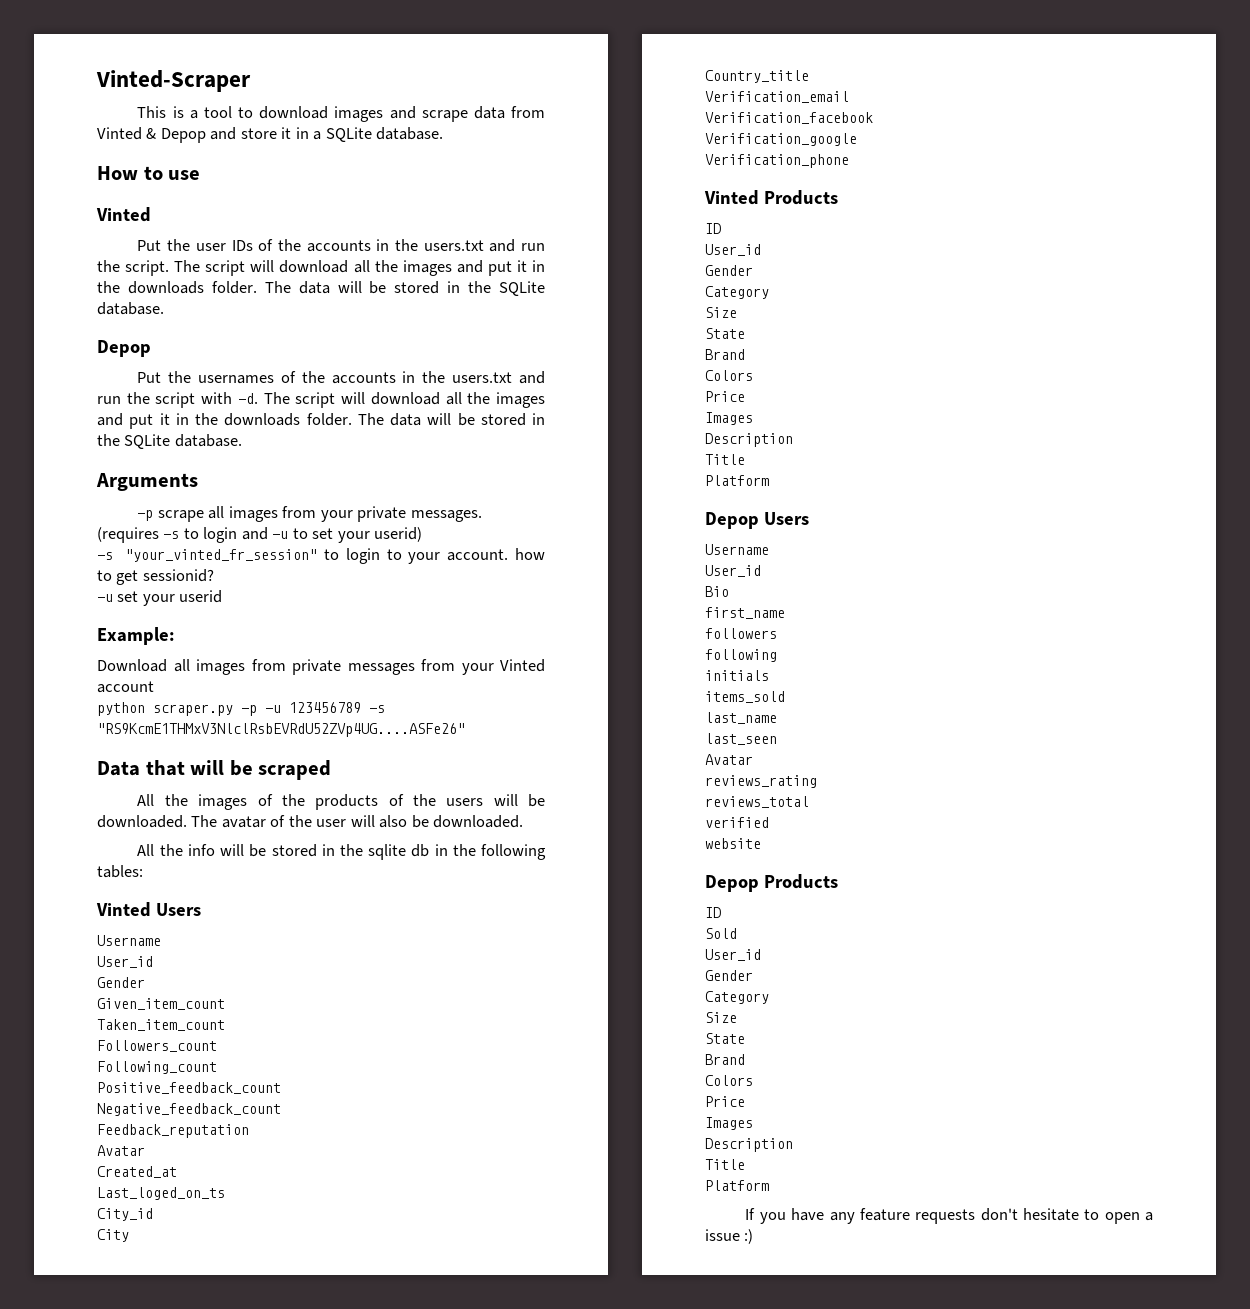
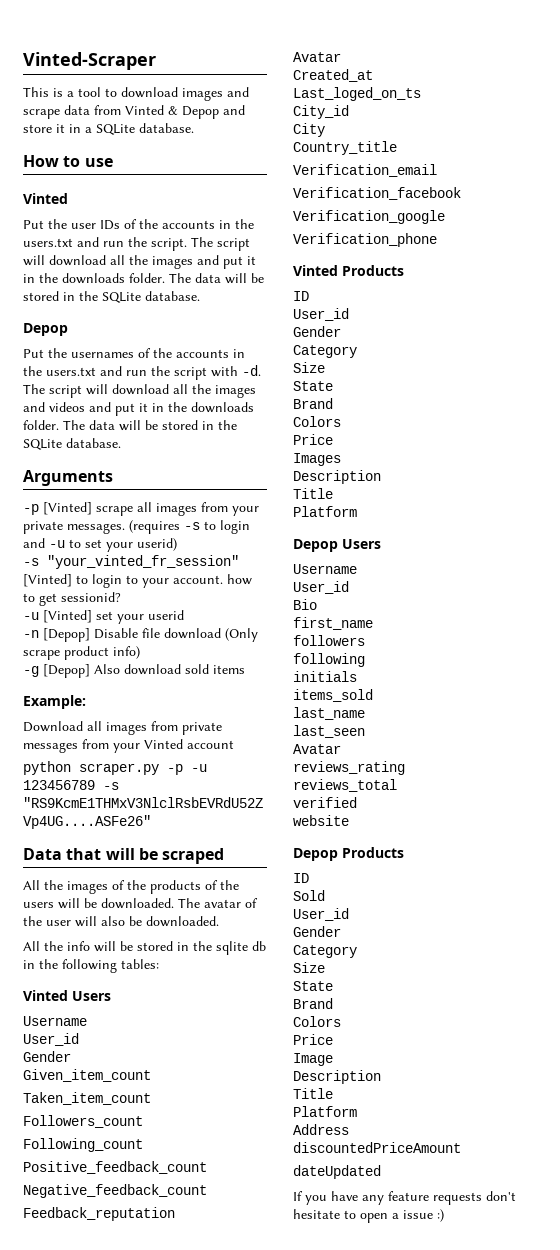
(123, 419) none -> [49,402,111,412] videos and
(154, 515) none -> [43,502,92,515] [Vinted]
(318, 555) none -> [23,574,72,587] [Vinted]
(113, 598) none -> [43,610,92,623] [Vinted]
(223, 596) none -> [23,628,258,642] [23,646,140,660] [23,664,245,678] // -n [Depop] Disable file download (Only scrape product info) // -g [Depop] Also download sold items
[705,1117,753,1130] [705,1138,793,1152] [705,1159,745,1170] [705,1180,769,1191] Images // Description // Title // Platform -> [293,1053,333,1066] [293,1070,381,1084] [293,1088,333,1099] [293,1106,357,1117] [293,1124,349,1135] [293,1142,461,1153] [293,1165,381,1179] Image // Description // Title // Platform // Address // discountedPriceAmount // dateUpdated

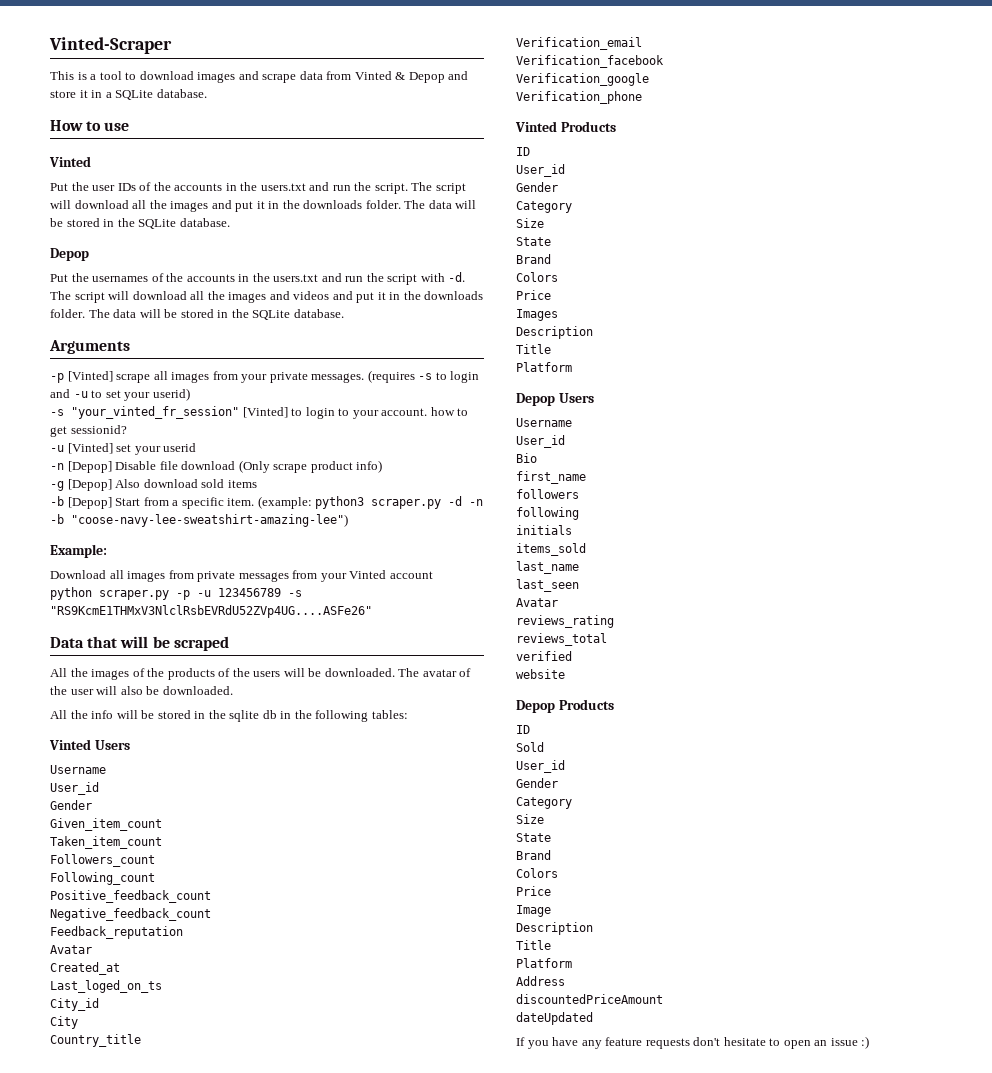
(245, 669) none -> [50,496,484,509] [50,514,348,527] // -b [Depop] Start from a specific item. (example: python3 scraper.py -d -n -b "coose-navy-lee-sweatshirt-amazing-lee")
[392,1213,399,1219] a -> [814,1040,828,1046] an

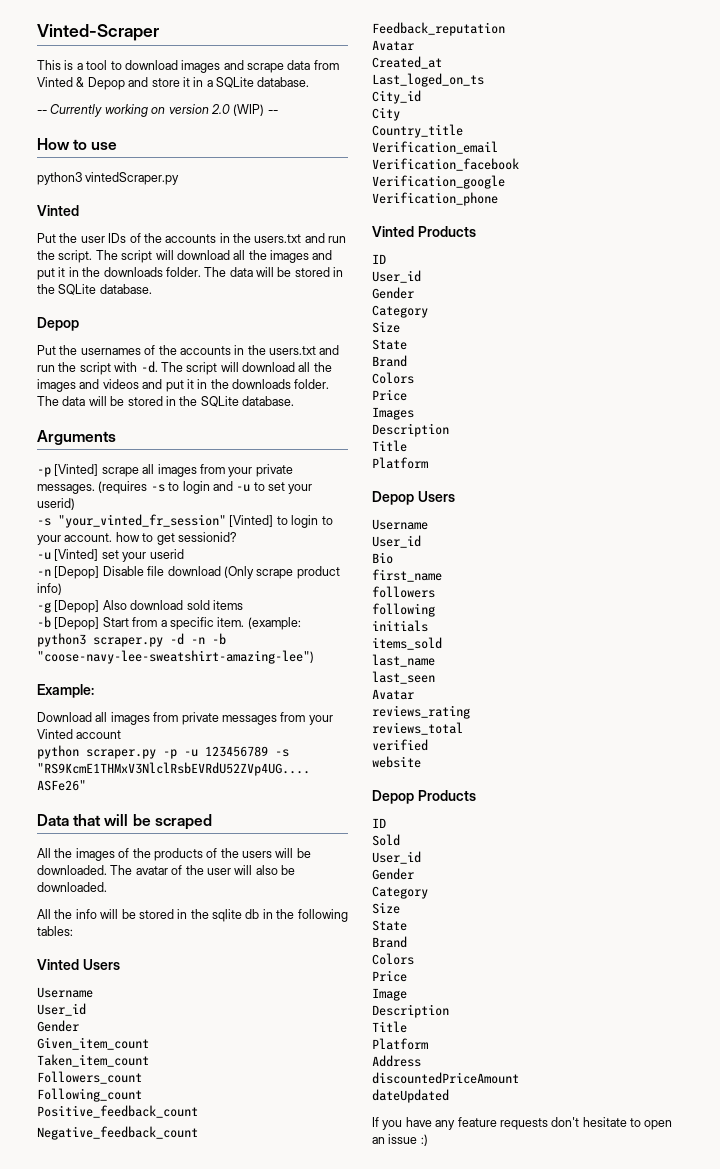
(207, 93) none -> [37,104,278,117] // -- Currently working on version 2.0 (WIP) --
(130, 126) none -> [37,172,180,185] // python3 vintedScraper.py

